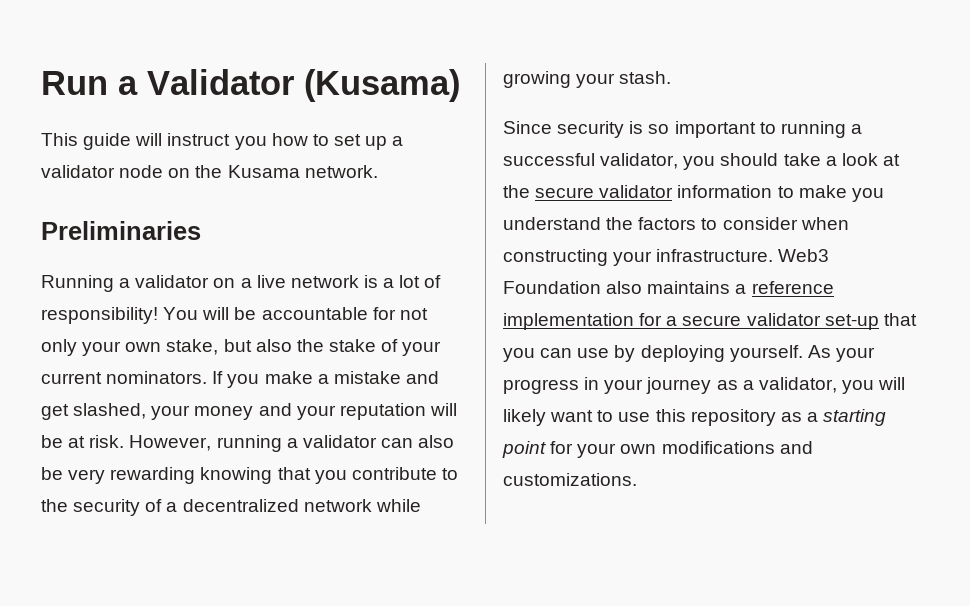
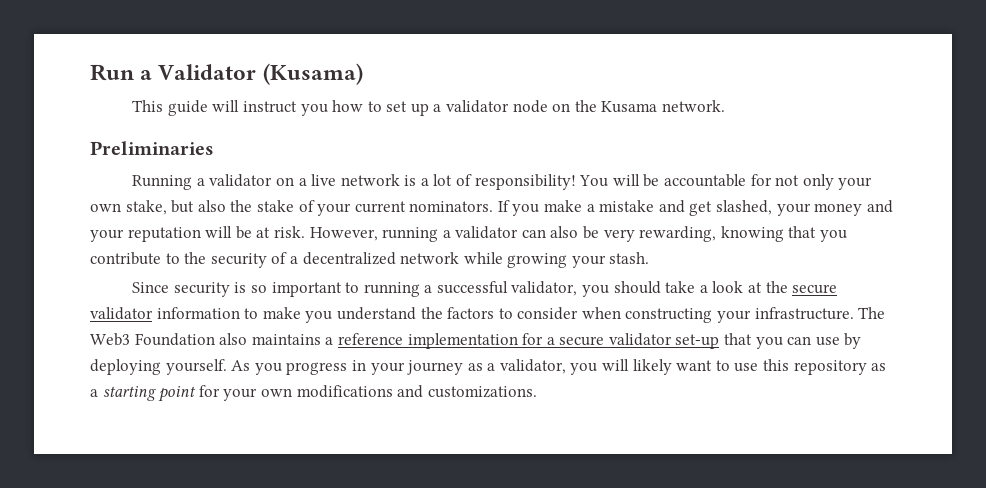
[110,467,196,484] rewarding -> [639,226,717,242] rewarding,
(774, 255) none -> [858,307,886,319] The
[835,347,875,362] your -> [254,363,282,375] you

